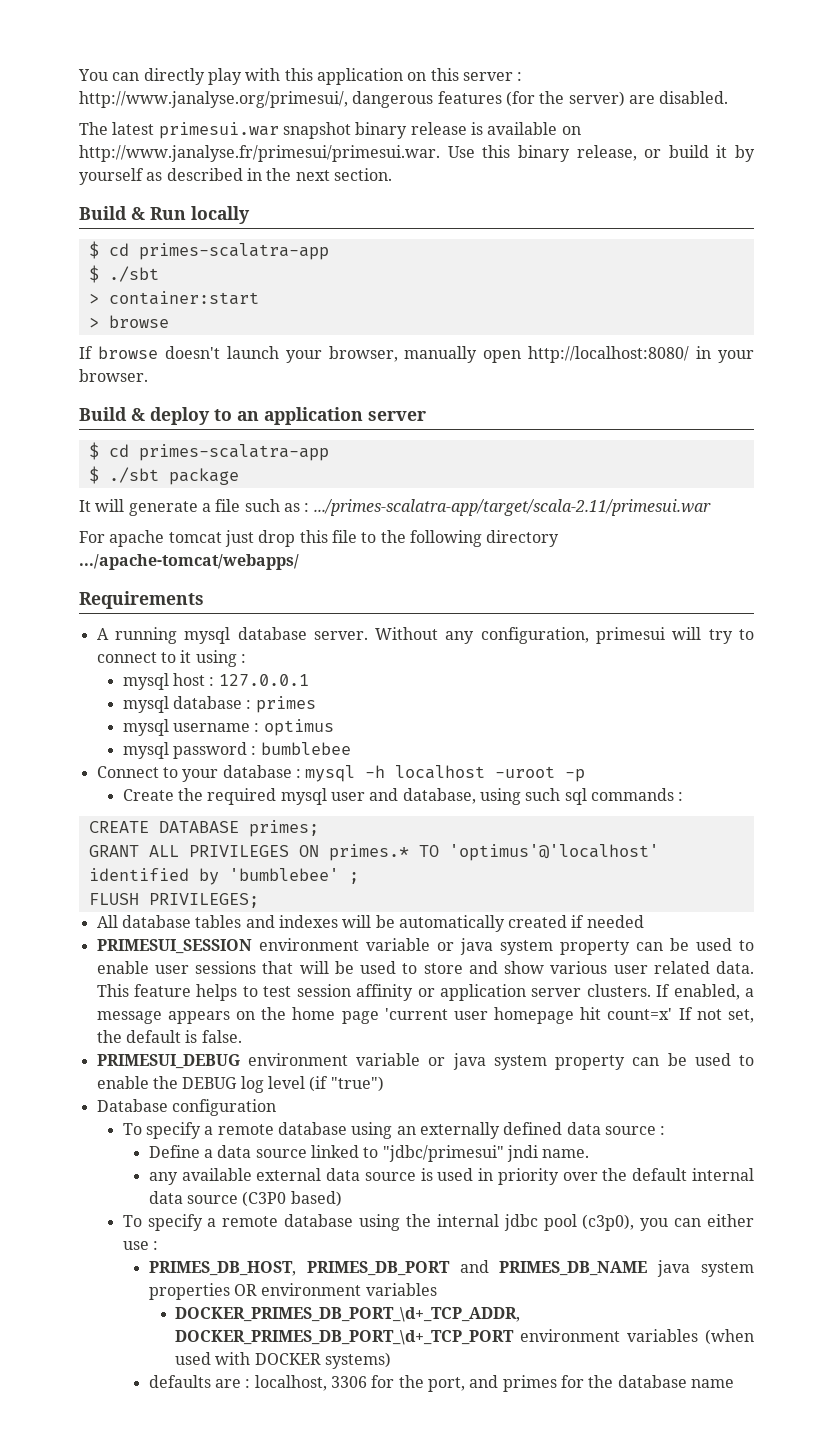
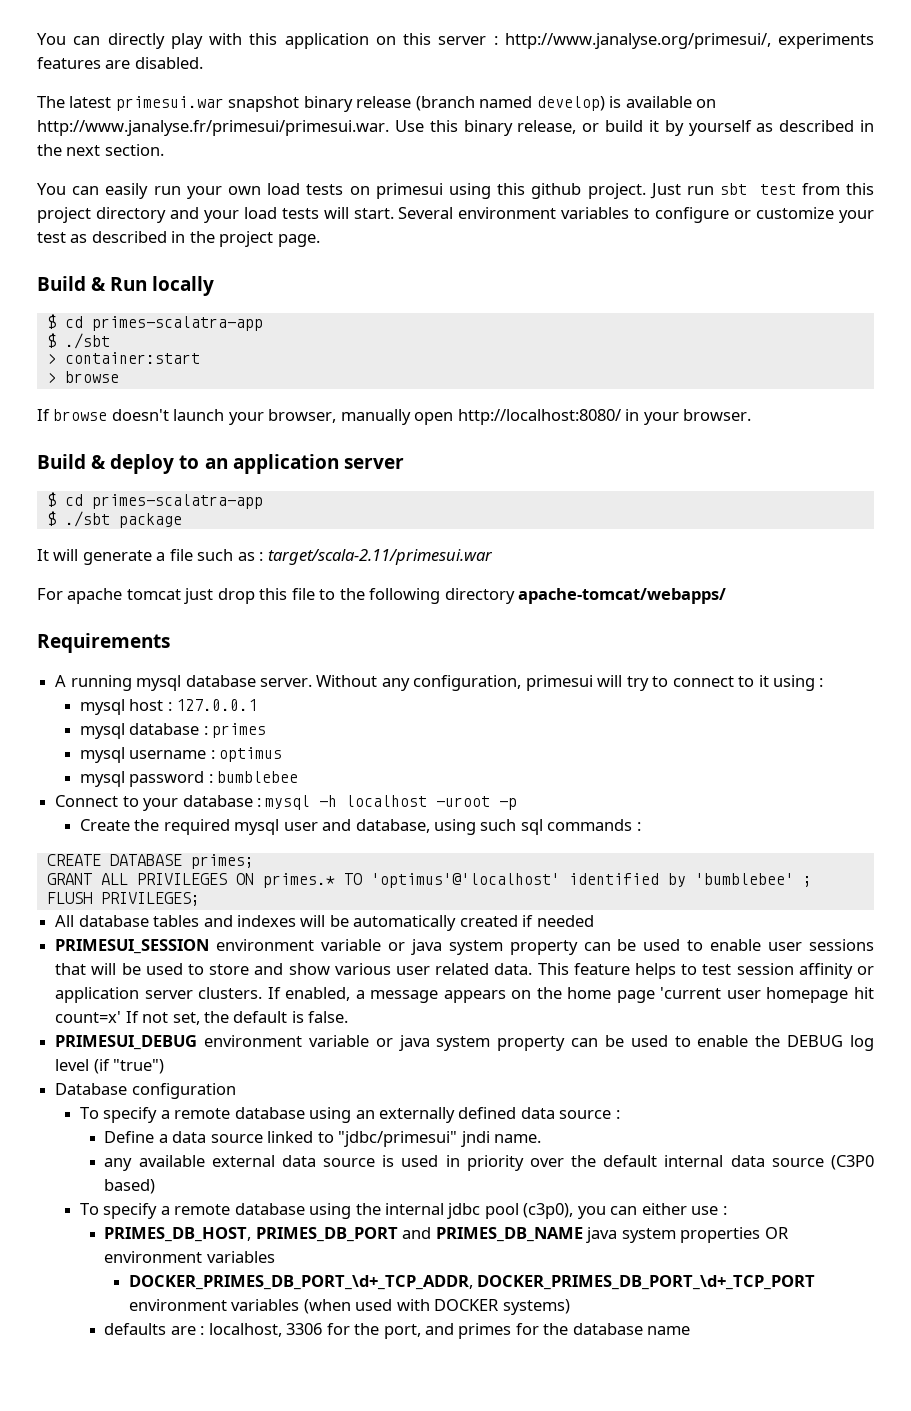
[352,91,625,108] dangerous features (for the server) -> [778,33,874,49] [37,57,101,69] experiments features
(467, 128) none -> [415,96,605,111] (branch named develop)
(392, 174) none -> [37,183,875,199] [37,207,875,223] [37,231,320,247] // You can easily run your own load tests on primesui using this github project. Just run sbt test from this project directory and your load tests will start. Several environment variables to configure or customize your test as described in the project page.
[313,499,711,516] .../primes-scalatra-app/target/scala-2.11/primesui.war -> [267,549,493,565] target/scala-2.11/primesui.war
[79,554,299,570] .../apache-tomcat/webapps/ -> [518,588,727,604] apache-tomcat/webapps/

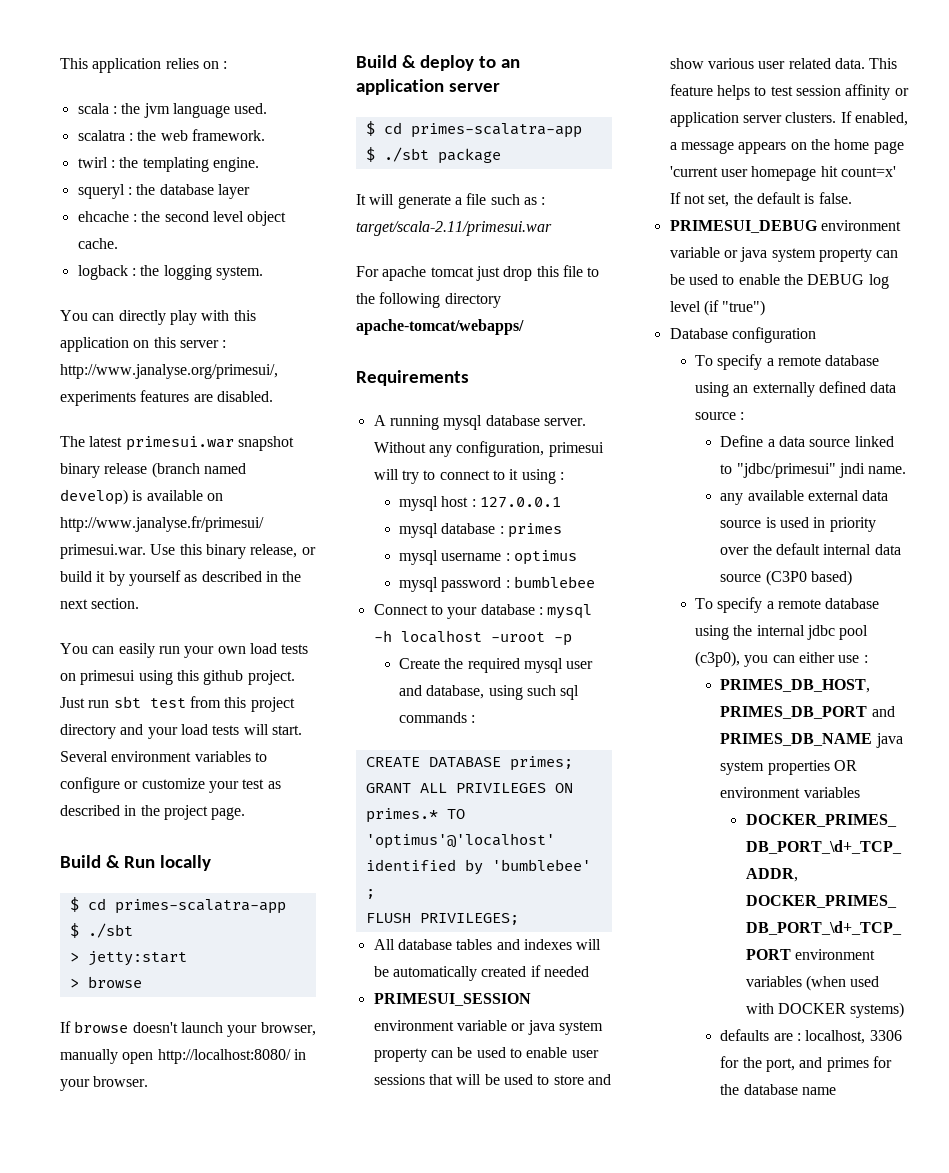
(37, 39) none -> [60,58,228,73] [77,103,268,118] [77,129,265,141] [77,157,259,172] [77,184,250,199] [77,211,287,226] [77,238,118,249] [77,265,263,280] This application relies on : // scala : the jvm language used. // scalatra : the web framework. // twirl : the templating engine. // squeryl : the database layer // ehcache : the second level object cache. // logback : the logging system. //
[64,352,200,364] container:start -> [87,951,187,966] jetty:start

